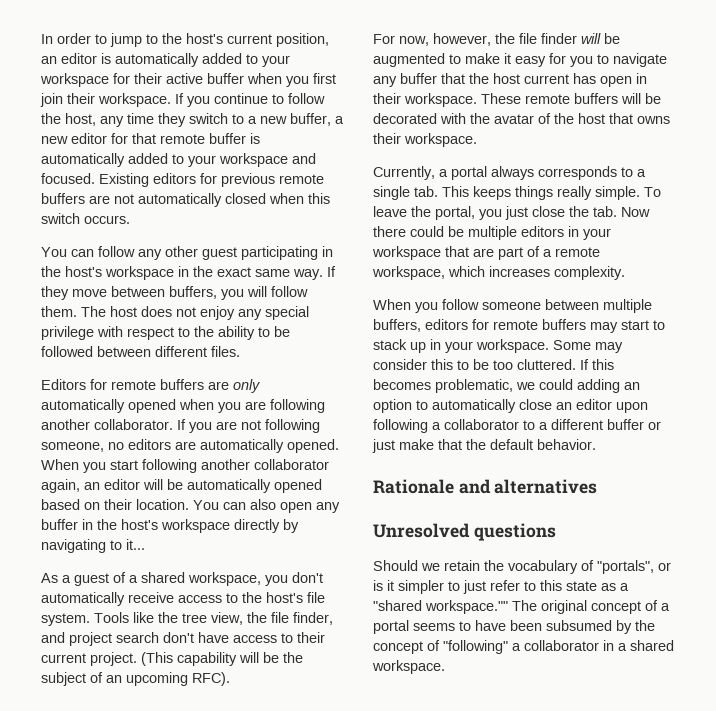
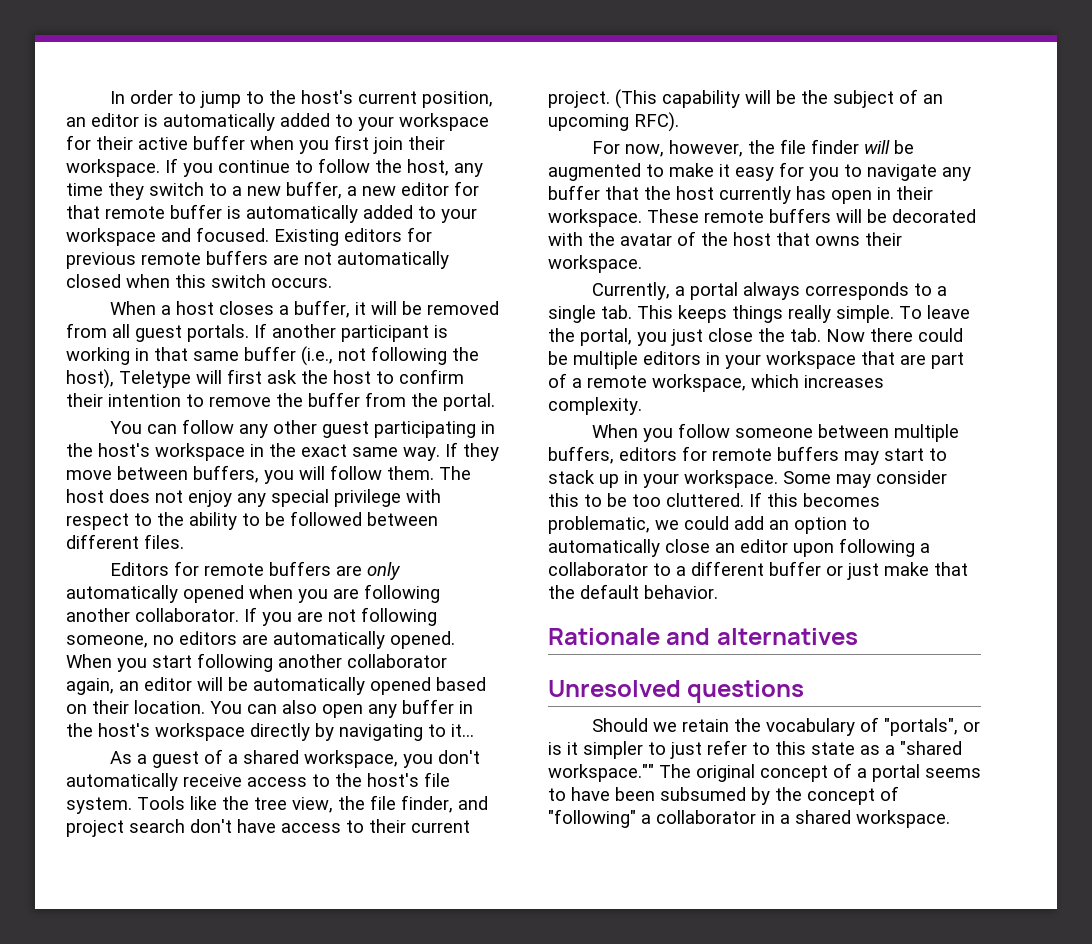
(130, 219) none -> [109,300,499,318] [66,323,448,342] [66,346,479,366] [66,369,464,389] [66,392,495,411] // When a host closes a buffer, it will be removed from all guest portals. If another participant is working in that same buffer (i.e., not following the host), Teletype will first ask the host to confirm their intention to remove the buffer from the portal.
[524,74,569,84] current -> [719,186,791,204] currently
[577,379,620,393] adding -> [734,516,764,530] add

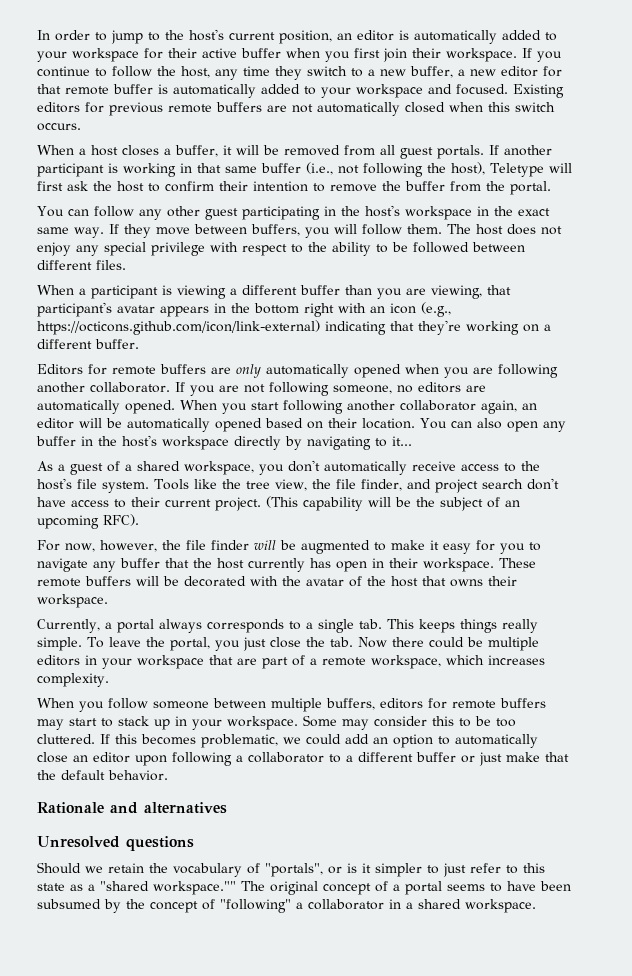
(184, 541) none -> [37,285,511,299] [37,302,451,317] [37,320,551,335] [37,339,139,349] // When a participant is viewing a different buffer than you are viewing, that participant's avatar appears in the bottom right with an icon (e.g., https://octicons.github.com/icon/link-external) indicating that they're working on a different buffer.

